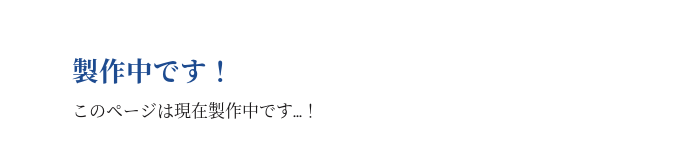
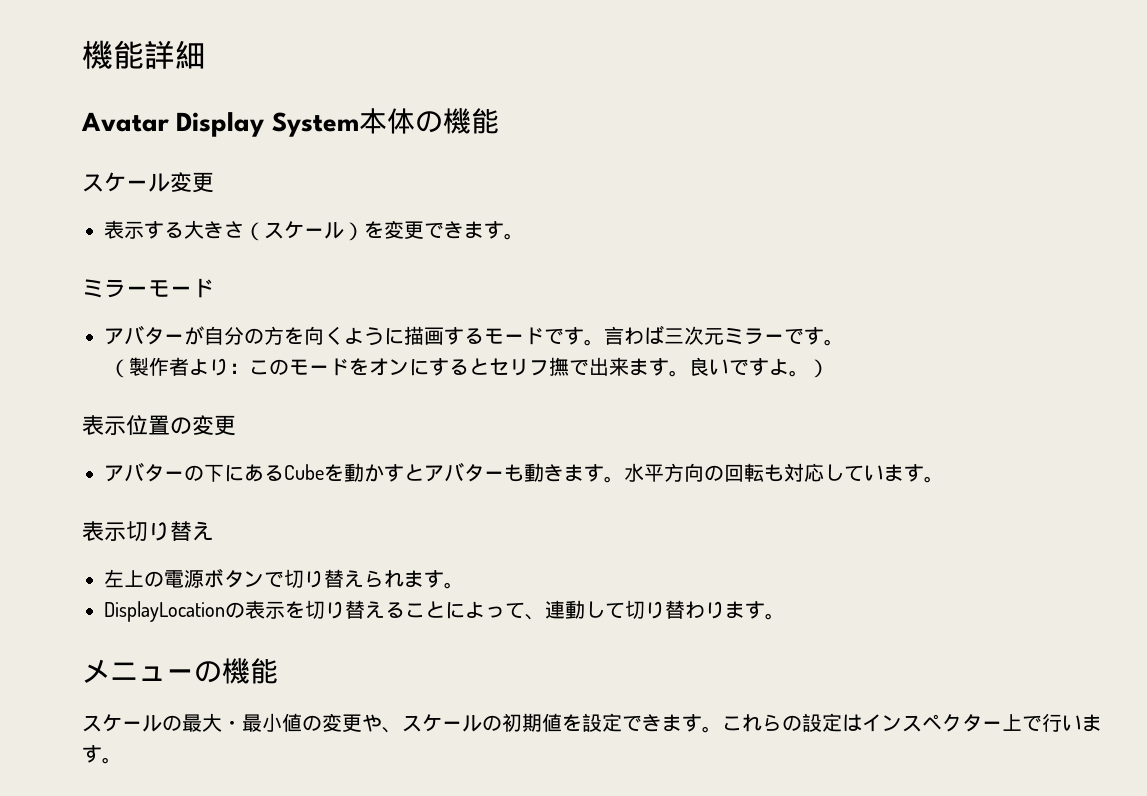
[72,58,234,84] [72,101,319,119] 製作中です！ // このページは現在製作中です...！ -> [82,40,206,69] [81,108,499,137] [82,172,214,193] [104,220,524,241] [82,278,214,298] [104,325,844,346] [109,357,830,378] [82,415,236,436] [104,462,944,483] [82,521,214,542] [104,568,464,589] [104,600,785,622] [82,658,278,684] [82,713,1102,733] [82,745,122,764] 機能詳細 // Avatar Display System本体の機能 // スケール変更 // 表示する大きさ（スケール）を変更できます。 // ミラーモード // アバターが自分の方を向くように描画するモードです。言わば三次元ミラーです。 // （製作者より：このモードをオンにするとセリフ撫で出来ます。良いですよ。） // 表示位置の変更 // アバターの下にあるCubeを動かすとアバターも動きます。水平方向の回転も対応しています。 // 表示切り替え // 左上の電源ボタンで切り替えられます。 // DisplayLocationの表示を切り替えることによって、連動して切り替わります。 // メニューの機能 // スケールの最大・最小値の変更や、スケールの初期値を設定できます。これらの設定はインスペクター上で行います。

